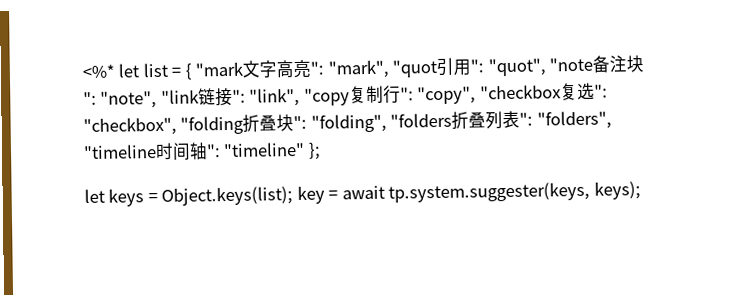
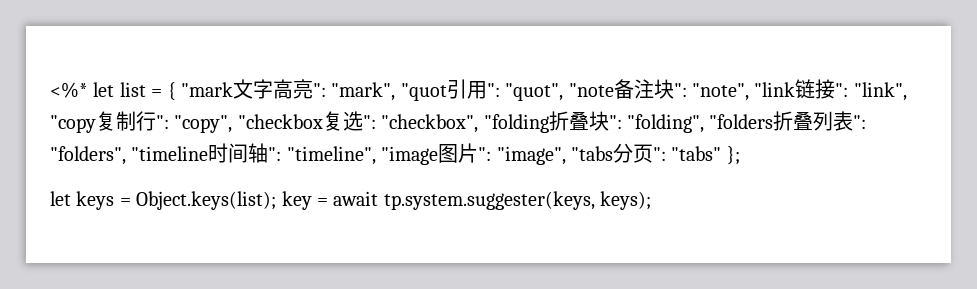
[223,141,306,158] "timeline" -> [286,143,722,165] "timeline", "image图片": "image", "tabs分页": "tabs"

